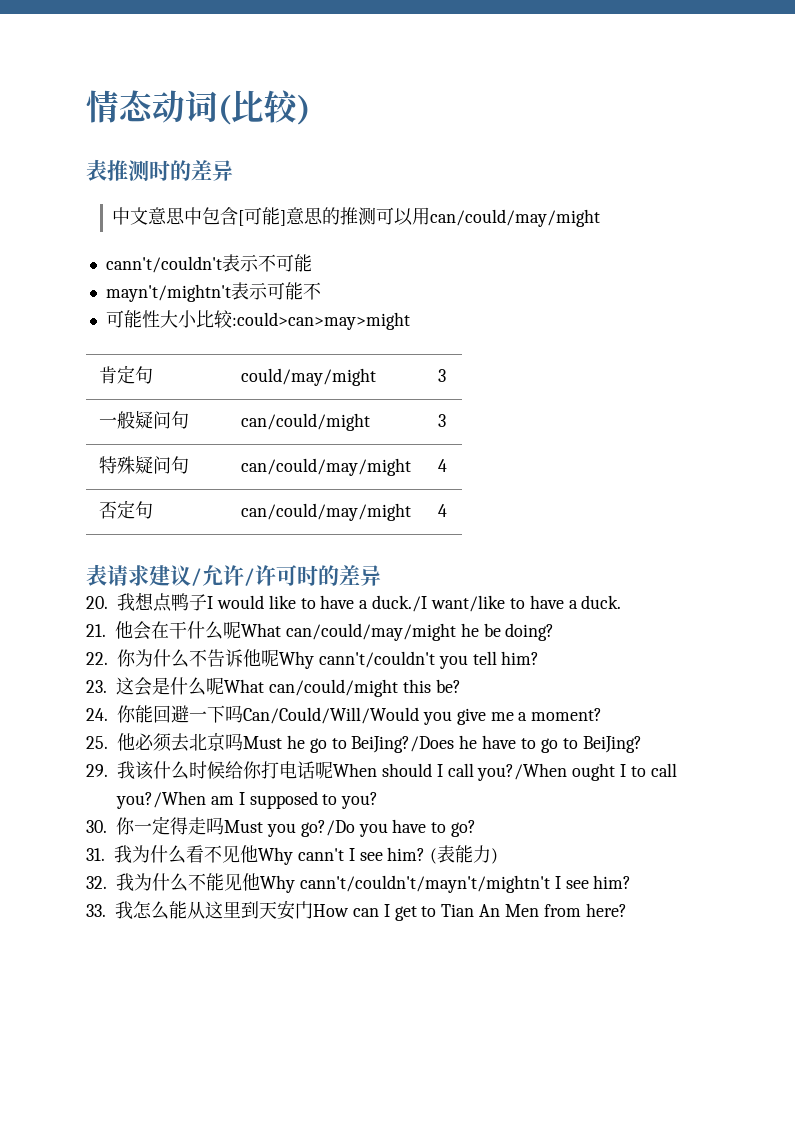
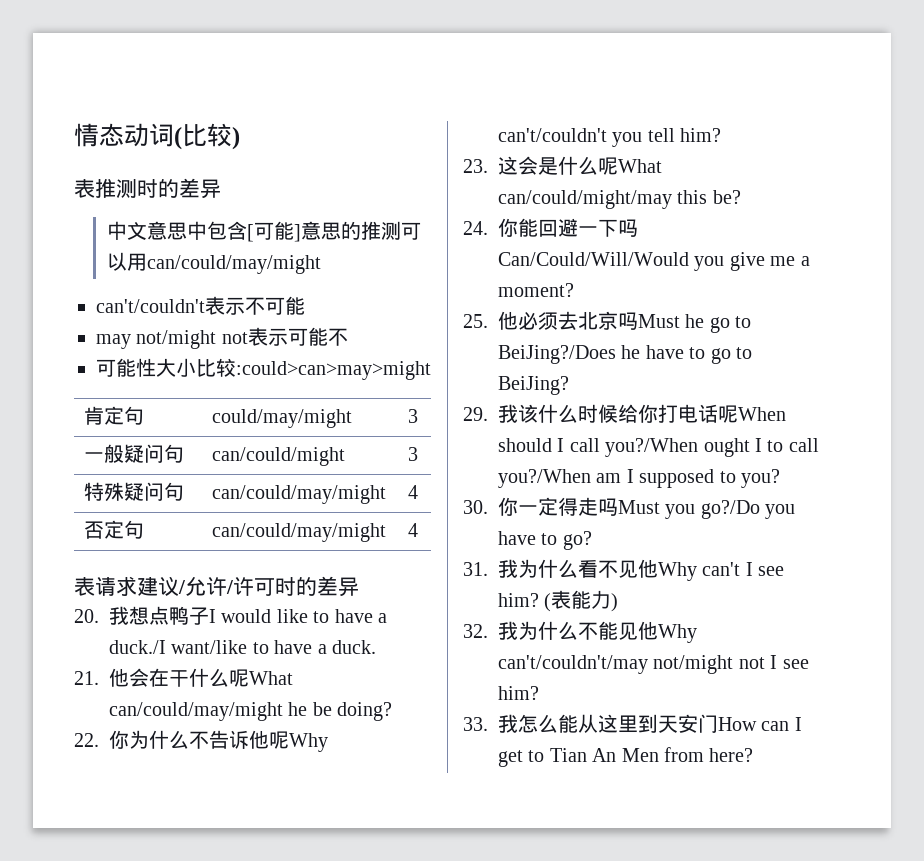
[105,256,222,273] cann't/couldn't -> [96,299,205,313] can't/couldn't
[105,284,231,302] mayn't/mightn't -> [96,330,248,349] may not/might not
[318,651,435,668] cann't/couldn't -> [498,128,607,142] can't/couldn't
[268,679,398,697] can/could/might -> [498,190,672,209] can/could/might/may
[297,848,344,861] cann't -> [702,562,741,576] can't
[299,875,550,893] cann't/couldn't/mayn't/mightn't -> [498,655,765,674] can't/couldn't/may not/might not

